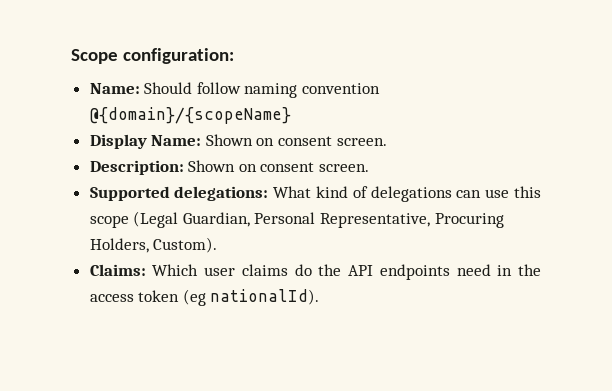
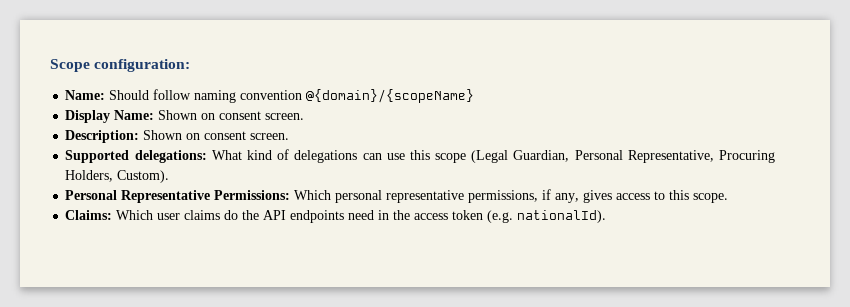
(218, 245) none -> [65,189,729,203] // Personal Representative Permissions: Which personal representative permissions, if any, gives access to this scope.
[182,289,206,306] (eg -> [487,210,514,223] (e.g.

